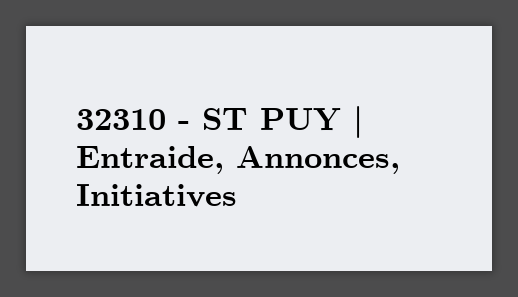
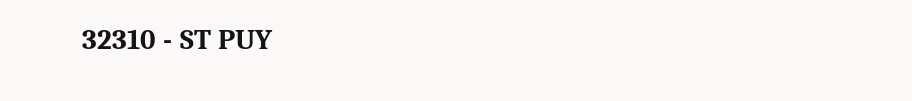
[353,106,363,138] [76,146,400,174] [76,184,237,207] | Entraide, Annonces, Initiatives -> (274, 39) none

